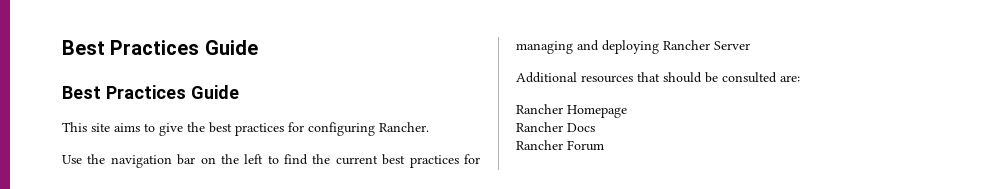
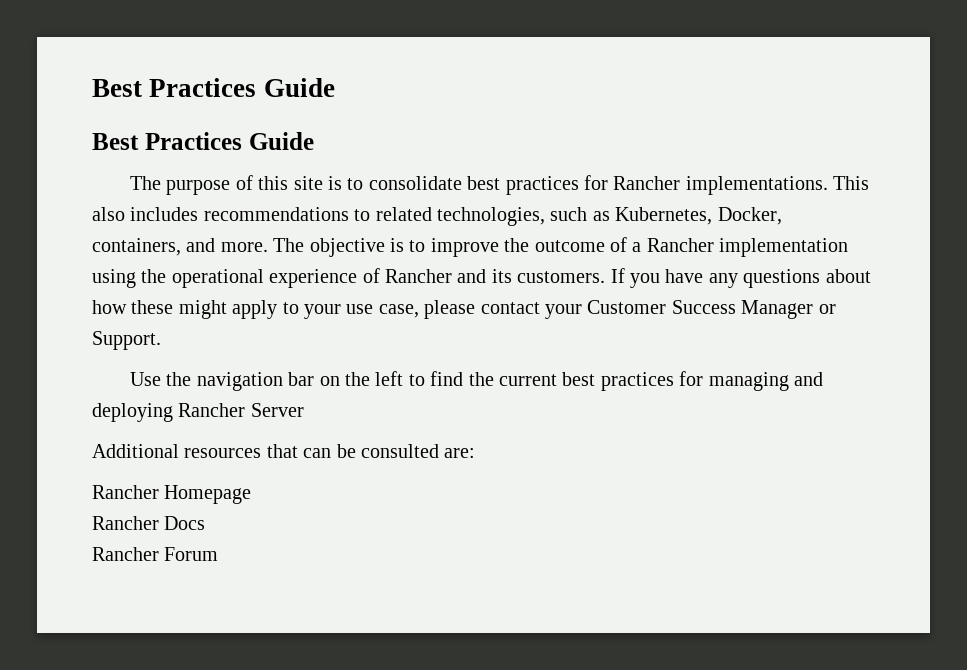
[62,122,429,136] This site aims to give the best practices for configuring Rancher. -> [129,175,870,195] [92,207,782,226] [92,237,849,257] [92,268,871,288] [92,300,836,319] [92,331,161,350] The purpose of this site is to consolidate best practices for Rancher implementations. This also includes recommendations to related technologies, such as Kubernetes, Docker, containers, and more. The objective is to improve the outcome of a Rancher implementation using the operational experience of Rancher and its customers. If you have any questions about how these might apply to your use case, please contact your Customer Success Manager or Support.
[663,72,702,83] should -> [303,448,332,458] can

